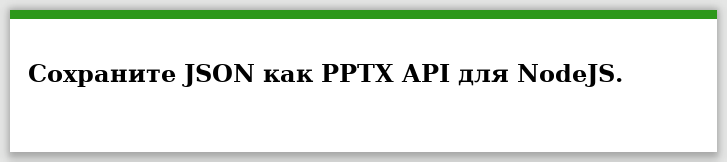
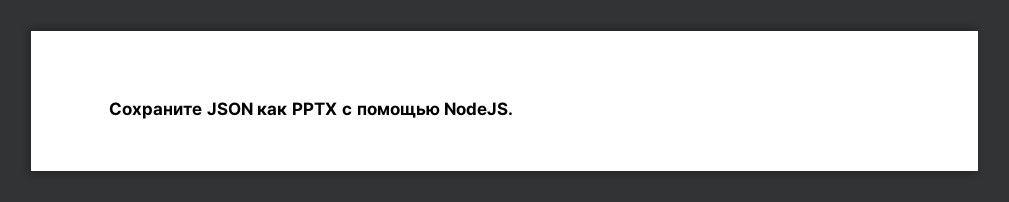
[401,64,509,86] API для -> [341,105,440,118] с помощью

